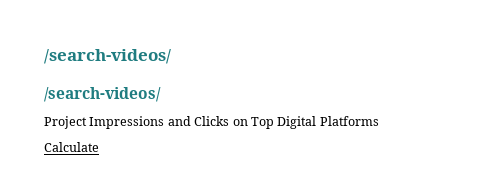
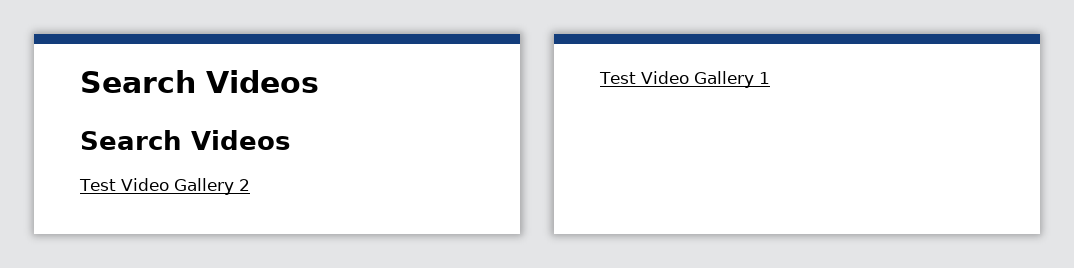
[44,49,171,64] [44,87,161,102] [44,116,379,129] [44,142,99,152] /search-videos/ // /search-videos/ // Project Impressions and Clicks on Top Digital Platforms // Calculate -> [80,70,319,93] [80,130,290,150] [79,178,250,195] [599,71,770,88] Search Videos // Search Videos // Test Video Gallery 2 // Test Video Gallery 1

